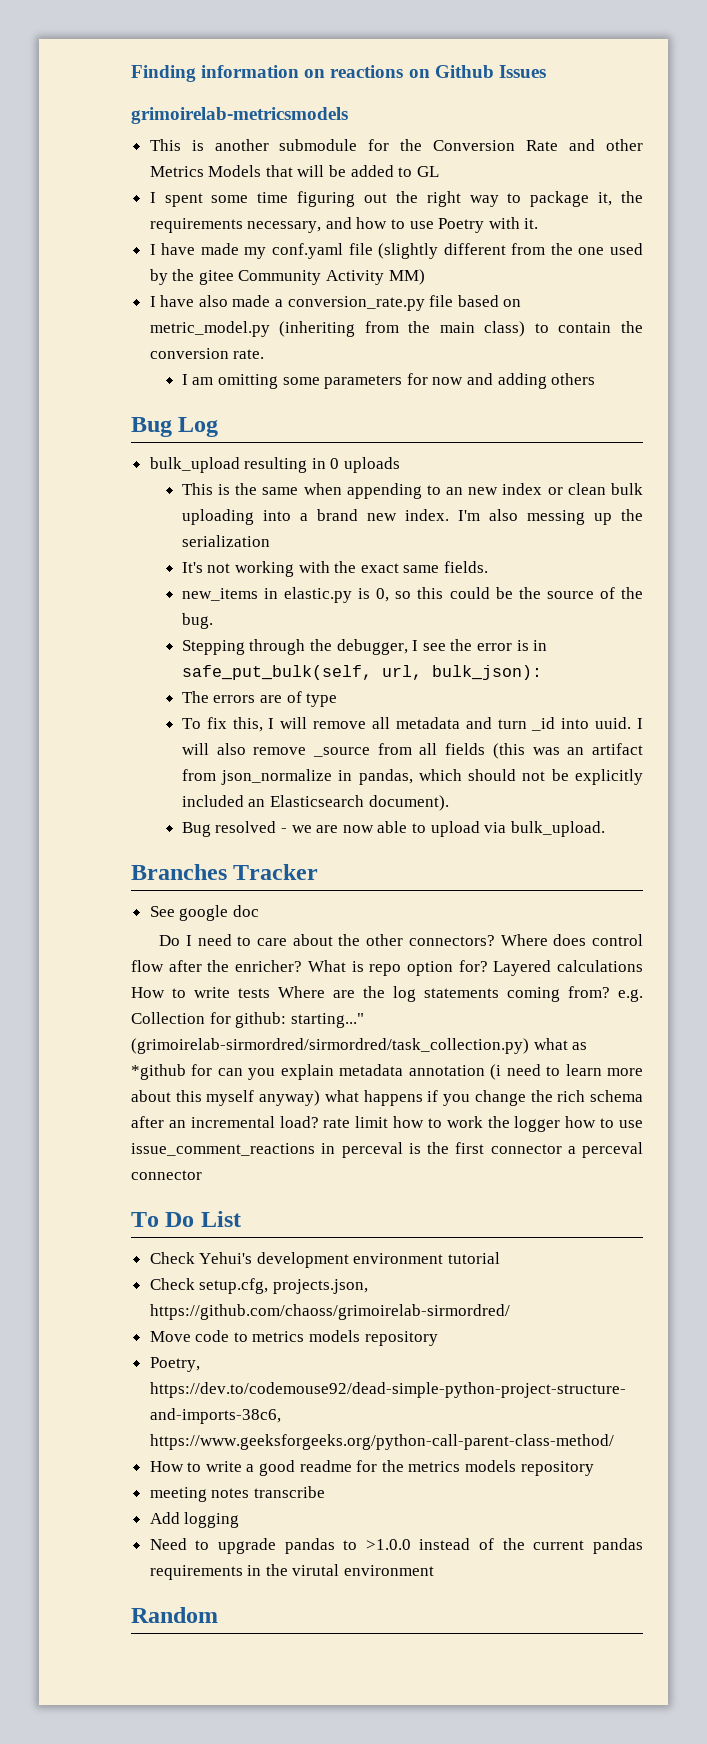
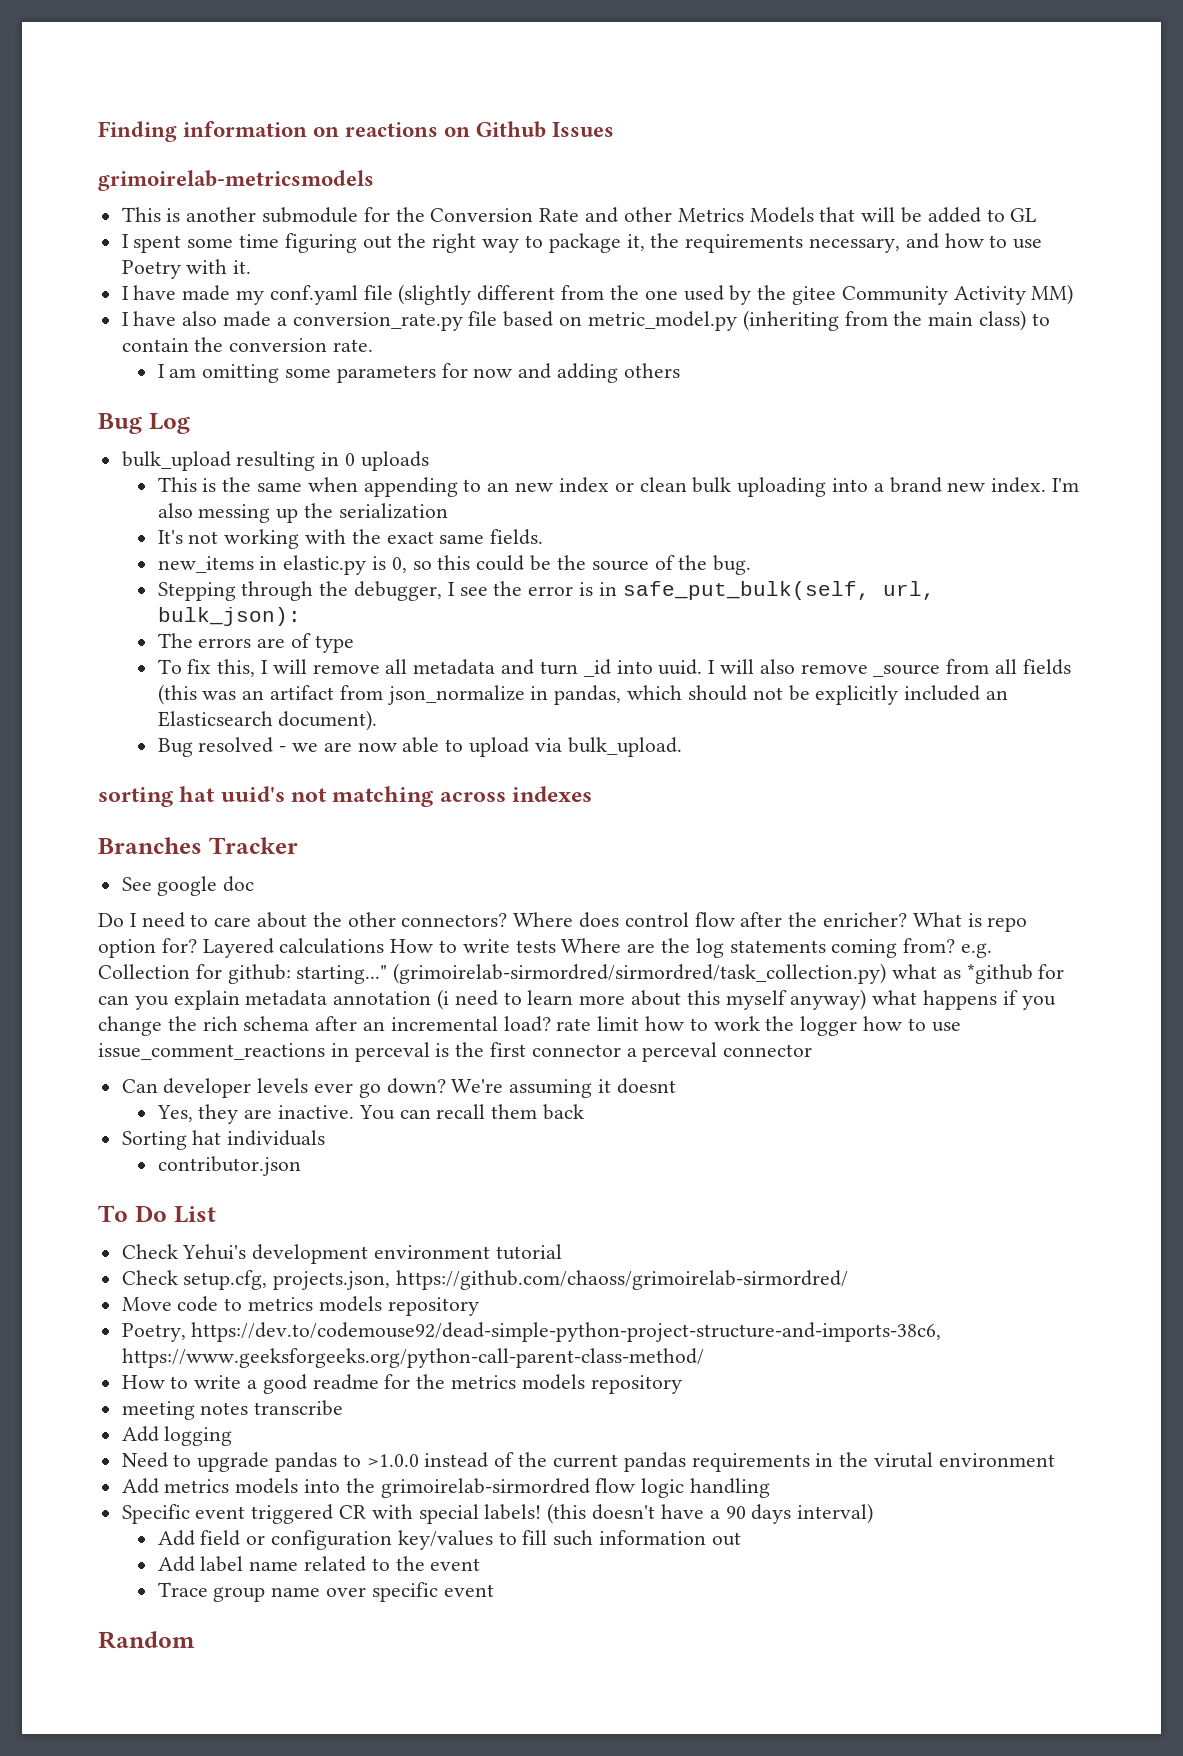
(605, 829) none -> [98,786,593,807] // sorting hat uuid's not matching across indexes
(202, 1175) none -> [121,1078,676,1098] [156,1104,585,1124] [121,1130,326,1150] [157,1156,301,1176] // Can developer levels ever go down? We're assuming it doesnt // Yes, they are inactive. You can recall them back // Sorting hat individuals // contributor.json
(435, 1570) none -> [121,1478,771,1498] [121,1503,874,1524] [157,1530,741,1550] [157,1556,481,1572] [157,1582,494,1602] // Add metrics models into the grimoirelab-sirmordred flow logic handling // Specific event triggered CR with special labels! (this doesn't have a 90 days interval) // Add field or configuration key/values to fill such information out // Add label name related to the event // Trace group name over specific event

